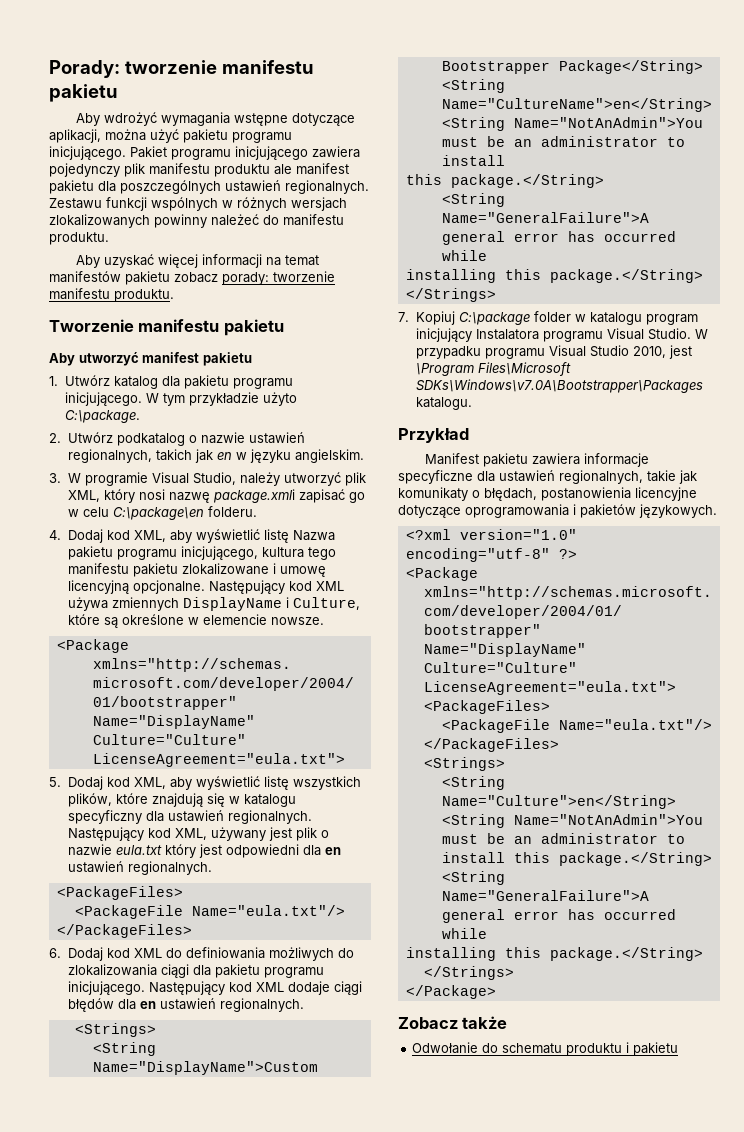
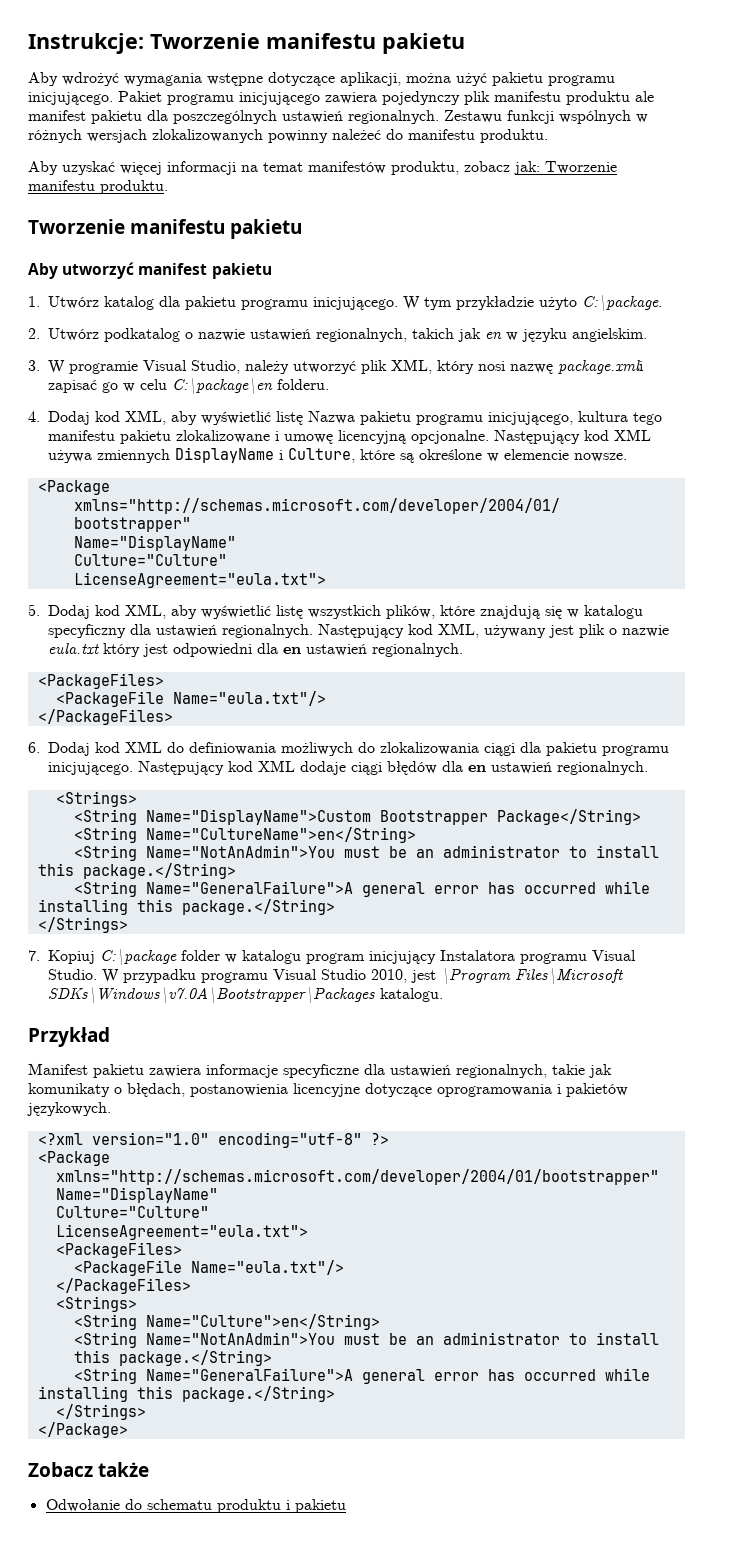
[49,60,217,78] Porady: tworzenie -> [28,33,260,54] Instrukcje: Tworzenie
[125,271,335,285] pakietu zobacz porady: tworzenie -> [391,161,617,175] produktu, zobacz jak: Tworzenie

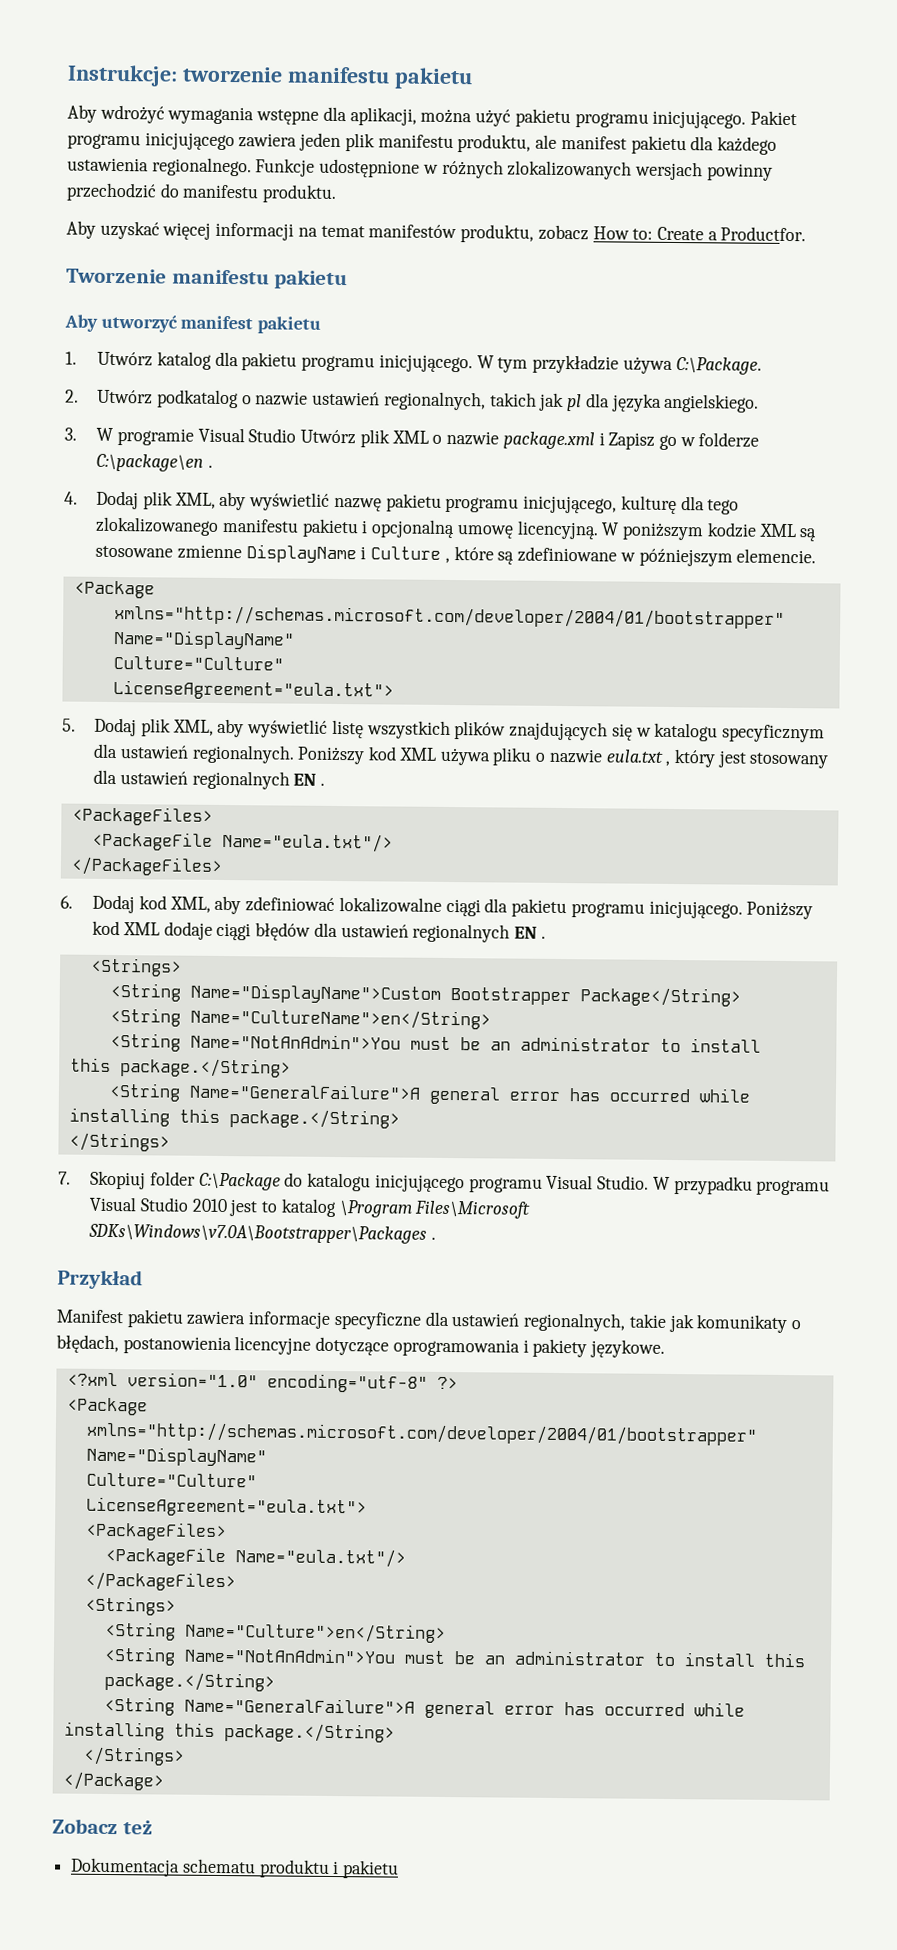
[150,33,260,49] Tworzenie -> [181,66,283,83] tworzenie
[268,72,335,86] dotyczące -> [322,106,347,122] dla
[382,91,460,105] pojedynczy -> [299,132,342,152] jeden
[566,91,630,105] produktu -> [457,134,532,153] produktu,
[173,110,648,124] [28,129,381,143] poszczególnych ustawień regionalnych. Zestawu funkcji wspólnych w różnych wersjach zlokalizowanych powinny należeć -> [716,136,777,155] [67,157,773,181] [66,182,157,202] każdego ustawienia regionalnego. Funkcje udostępnione w różnych zlokalizowanych wersjach powinny przechodzić
[514,161,617,175] [28,180,168,194] jak: Tworzenie manifestu produktu. -> [592,226,807,242] How to: Create a Productfor.
[539,295,662,311] użyto C:\package. -> [622,356,762,375] używa C:\Package.
[485,328,647,342] en w języku angielskim. -> [567,393,760,413] pl dla języka angielskiego.
[191,359,643,374] [48,378,329,394] Studio, należy utworzyć plik XML, który nosi nazwę package.xmli zapisać go w celu C:\package\en folderu. -> [248,428,760,451] [96,453,214,472] Studio Utwórz plik XML o nazwie package.xml i Zapisz go w folderze C:\package\en .
[95,410,355,425] kod XML, aby wyświetlić listę Nazwa -> [143,491,382,512] plik XML, aby wyświetlić nazwę
[578,411,662,425] [48,429,651,444] [48,447,627,463] kultura tego manifestu pakietu zlokalizowane i umowę licencyjną opcjonalne. Następujący kod XML używa zmiennych DisplayName i Culture, które są określone w elemencie nowsze. -> [620,495,740,515] [95,516,817,542] [95,544,817,567] kulturę dla tego zlokalizowanego manifestu pakietu i opcjonalną umowę licencyjną. W poniższym kodzie XML są stosowane zmienne DisplayName i Culture , które są zdefiniowane w późniejszym elemencie.
[95,605,120,616] kod -> [141,718,172,737] plik
[386,605,540,619] plików, które znajdują -> [454,721,609,741] plików znajdujących
[48,624,126,638] specyficzny -> [722,724,826,743] specyficznym
[318,623,605,638] Następujący kod XML, używany jest plik -> [297,746,533,766] Poniższy kod XML używa pliku
(99, 648) none -> [665,760,671,766] ,
[173,643,463,657] odpowiedni dla en ustawień regionalnych. -> [749,752,829,769] [93,769,326,790] stosowany dla ustawień regionalnych EN .
[125,741,479,756] XML do definiowania możliwych do zlokalizowania -> [169,895,442,915] XML, aby zdefiniować lokalizowalne
[138,761,224,775] Następujący -> [746,901,814,920] Poniższy
[468,761,648,775] en ustawień regionalnych. -> [340,923,546,943] ustawień regionalnych EN .
[48,949,515,965] Kopiuj C:\package folder w katalogu program inicjujący Instalatora -> [90,1170,465,1193] Skopiuj folder C:\Package do katalogu inicjującego
[371,969,436,983] 2010, jest -> [191,1198,337,1218] 2010 jest to katalog
[380,988,443,1002] katalogu. -> [431,1236,437,1240] .
[566,1083,628,1097] [27,1102,111,1116] pakietów językowych. -> [532,1338,666,1358] pakiety językowe.
[98,1462,150,1477] [45,1499,142,1512] także // Odwołanie do -> [122,1820,153,1835] [70,1857,181,1877] też // Dokumentacja

